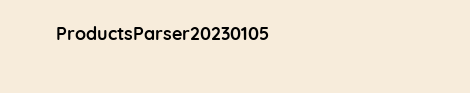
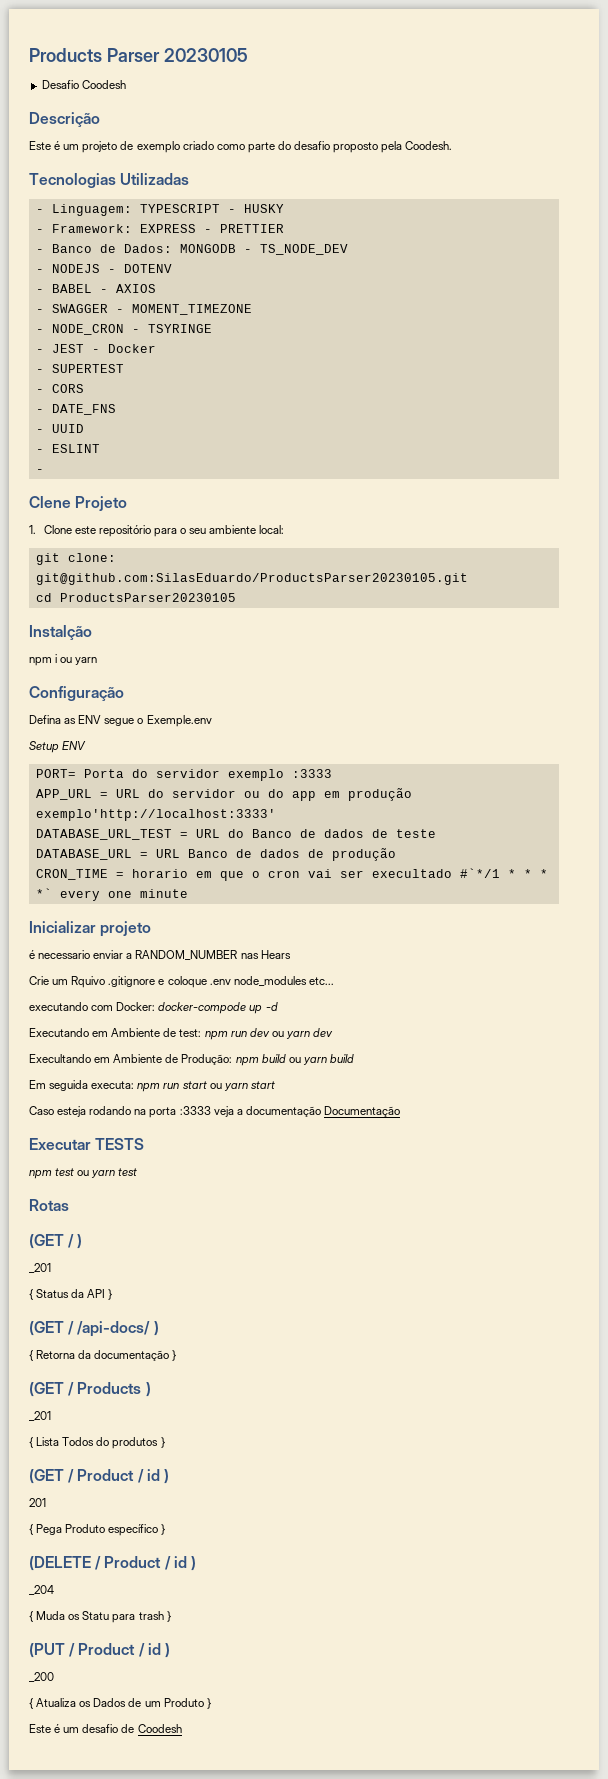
[56,26,269,40] ProductsParser20230105 -> [29,48,248,62] [41,80,126,89] [29,112,100,127] [29,141,453,153] [29,173,190,188] [35,204,284,216] [35,224,284,233] [35,244,348,255] [35,264,172,273] [35,284,156,293] [35,304,252,315] [35,324,212,335] [35,344,156,353] [35,364,124,373] [35,384,84,393] [35,404,116,415] [35,424,84,433] [35,444,100,453] [35,469,44,473] [29,496,128,511] [29,525,285,537] [35,553,116,565] [35,573,468,585] [35,593,236,602] [29,625,92,640] [29,654,98,666] [29,686,124,701] [29,715,212,727] [29,741,87,753] [35,769,332,781] [35,788,412,801] [35,809,276,821] [35,829,436,840] [35,848,396,861] [35,868,548,881] [35,888,188,901] [29,921,152,937] [29,950,291,960] [29,976,334,988] [29,1002,278,1014] [29,1028,334,1040] [29,1054,354,1066] [29,1080,275,1092] [29,1106,400,1118] [29,1138,145,1150] [29,1168,138,1179] [29,1199,69,1211] [29,1234,83,1249] [29,1263,51,1273] [29,1289,113,1300] [29,1321,159,1337] [29,1350,177,1361] [29,1382,151,1397] [29,1411,51,1421] [29,1437,165,1449] [29,1469,169,1484] [29,1498,46,1507] [29,1524,166,1536] [29,1556,196,1571] [29,1585,54,1595] [29,1611,171,1623] [29,1643,170,1658] [29,1672,54,1682] [29,1698,211,1709] [29,1724,182,1733] Products Parser 20230105 // Desafio Coodesh // Descrição // Este é um projeto de exemplo criado como parte do desafio proposto pela Coodesh. // Tecnologias Utilizadas // - Linguagem: TYPESCRIPT - HUSKY // - Framework: EXPRESS - PRETTIER // - Banco de Dados: MONGODB - TS_NODE_DEV // - NODEJS - DOTENV // - BABEL - AXIOS // - SWAGGER - MOMENT_TIMEZONE // - NODE_CRON - TSYRINGE // - JEST - Docker // - SUPERTEST // - CORS // - DATE_FNS // - UUID // - ESLINT // - // Clene Projeto // 1. Clone este repositório para o seu ambiente local: // git clone: git@github.com:SilasEduardo/ProductsParser20230105.git // cd ProductsParser20230105 // Instalção // npm i ou yarn // Configuração // Defina as ENV segue o Exemple.env // Setup ENV // PORT= Porta do servidor exemplo :3333 // APP_URL = URL do servidor ou do app em produção exemplo'http://localhost:3333' // DATABASE_URL_TEST = URL do Banco de dados de teste // DATABASE_URL = URL Banco de dados de produção // CRON_TIME = horario em que o cron vai ser execultado #`*/1 * * * *` every one minute // Inicializar projeto // é necessario enviar a RANDOM_NUMBER nas Hears // Crie um Rquivo .gitignore e coloque .env node_modules etc... // executando com Docker: docker-compode up -d // Executando em Ambiente de test: npm run dev ou yarn dev // Execultando em Ambiente de Produção: npm build ou yarn build // Em seguida executa: npm run start ou yarn start // Caso esteja rodando na porta :3333 veja a documentação Documentação // Executar TESTS // npm test ou yarn test // Rotas // (GET / ) // _201 // { Status da API } // (GET / /api-docs/ ) // { Retorna da documentação } // (GET / Products ) // _201 // { Lista Todos do produtos } // (GET / Product / id ) // 201 // { Pega Produto específico } // (DELETE / Product / id ) // _204 // { Muda os Statu para trash } // (PUT / Product / id ) // _200 // { Atualiza os Dados de um Produto } // Este é um desafio de Coodesh

